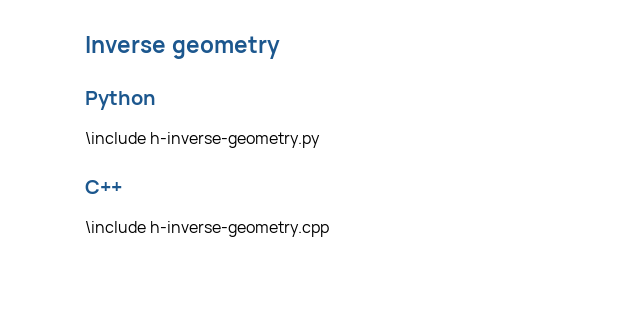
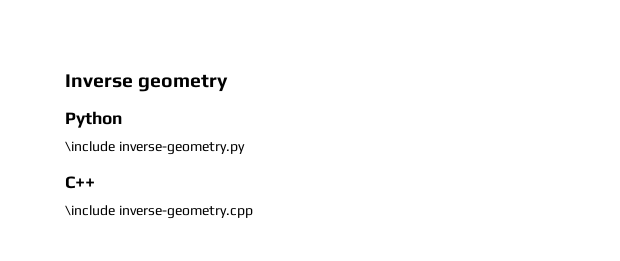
[150,132,321,148] h-inverse-geometry.py -> [118,141,245,155] inverse-geometry.py
[150,221,330,237] h-inverse-geometry.cpp -> [118,205,253,219] inverse-geometry.cpp

